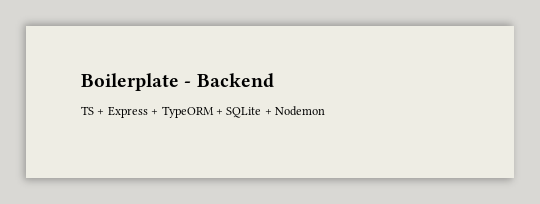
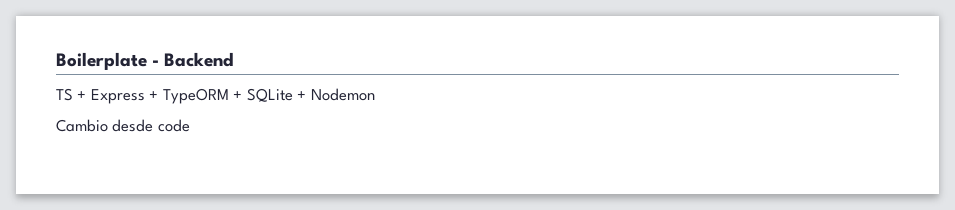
(325, 111) none -> [56,119,190,132] // Cambio desde code

